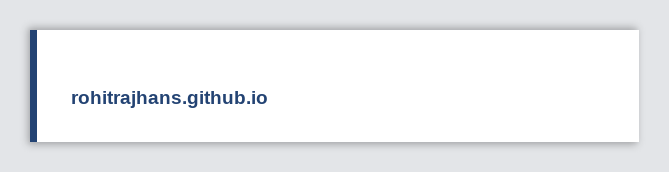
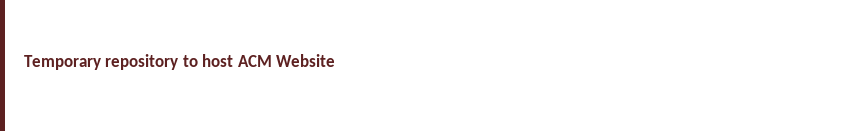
[71,91,268,108] rohitrajhans.github.io -> [24,54,336,70] Temporary repository to host ACM Website

